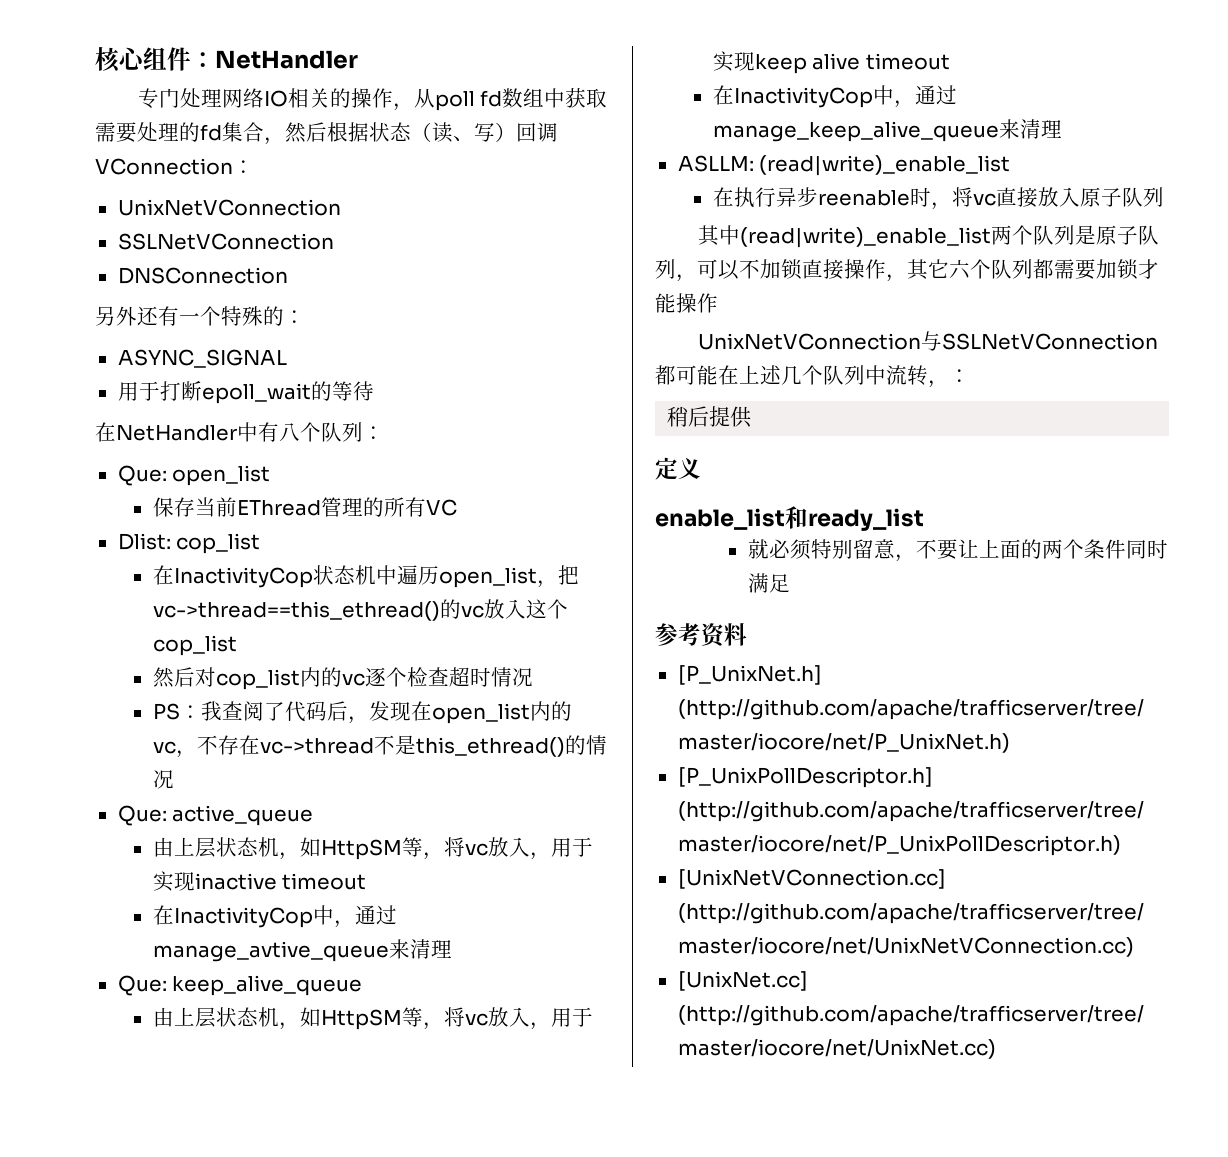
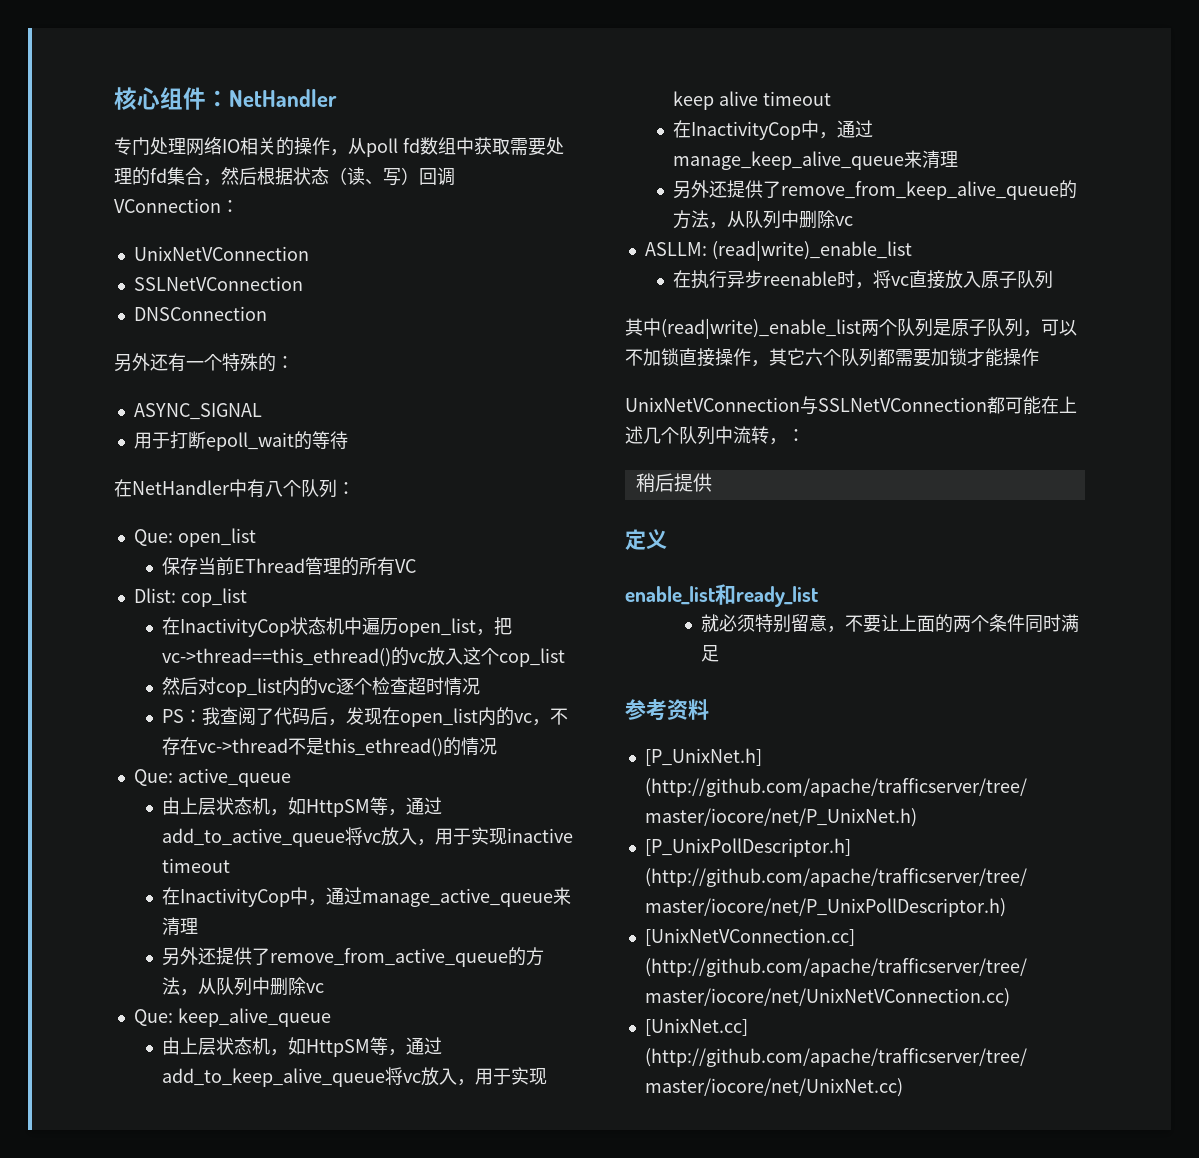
(444, 856) none -> [405,797,442,815] [161,828,345,847] 通过add_to_active_queue
[152,939,452,962] manage_avtive_queue来清理 -> [361,887,571,907] [161,917,198,936] [161,947,544,967] [161,977,324,996] manage_active_queue来清理 // 另外还提供了remove_from_active_queue的方法，从队列中删除vc
(444, 1026) none -> [405,1037,442,1055] [161,1068,385,1087] 通过add_to_keep_alive_queue
(1062, 129) none -> [672,180,1077,200] [672,210,853,229] // 另外还提供了remove_from_keep_alive_queue的方法，从队列中删除vc

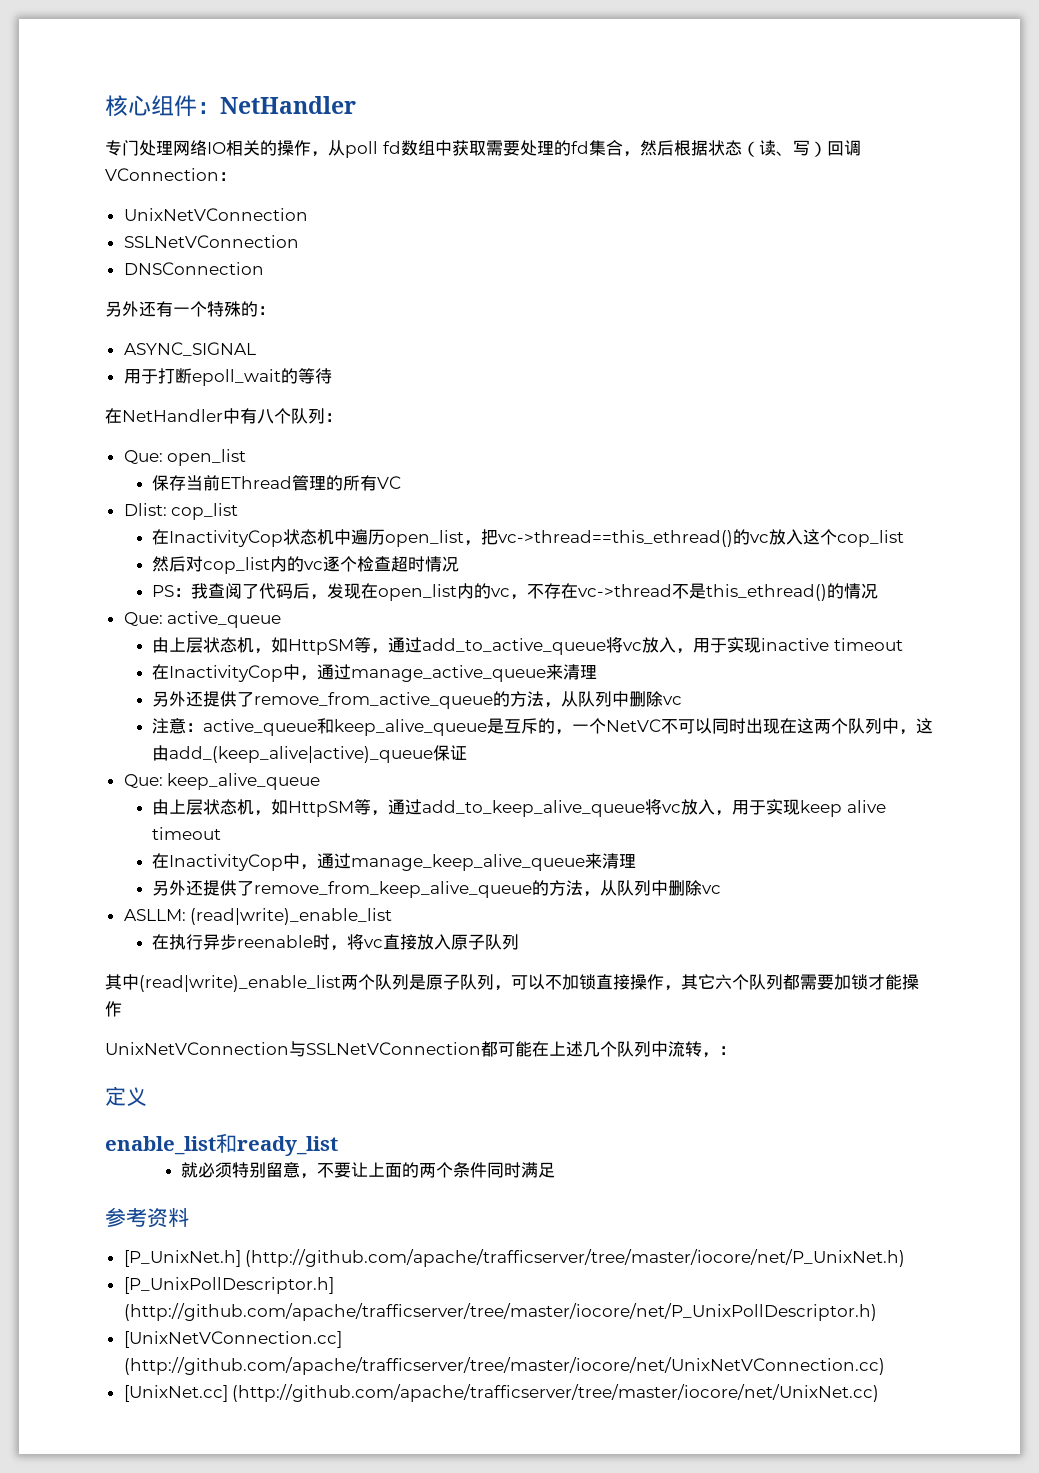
(324, 988) none -> [152,718,934,736] [152,745,468,763] // 注意：active_queue和keep_alive_queue是互斥的，一个NetVC不可以同时出现在这两个队列中，这由add_(keep_alive|active)_queue保证
[635,473,712,493] // 稍后提供 -> (736, 1050) none

